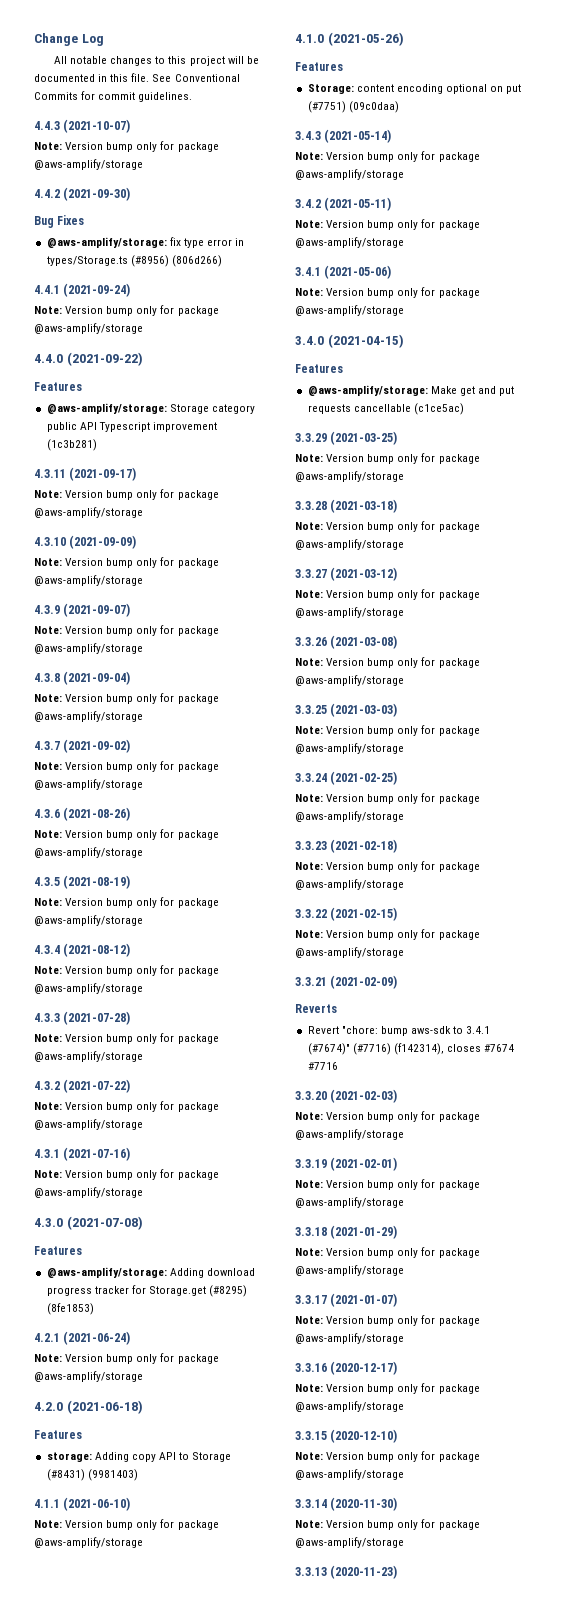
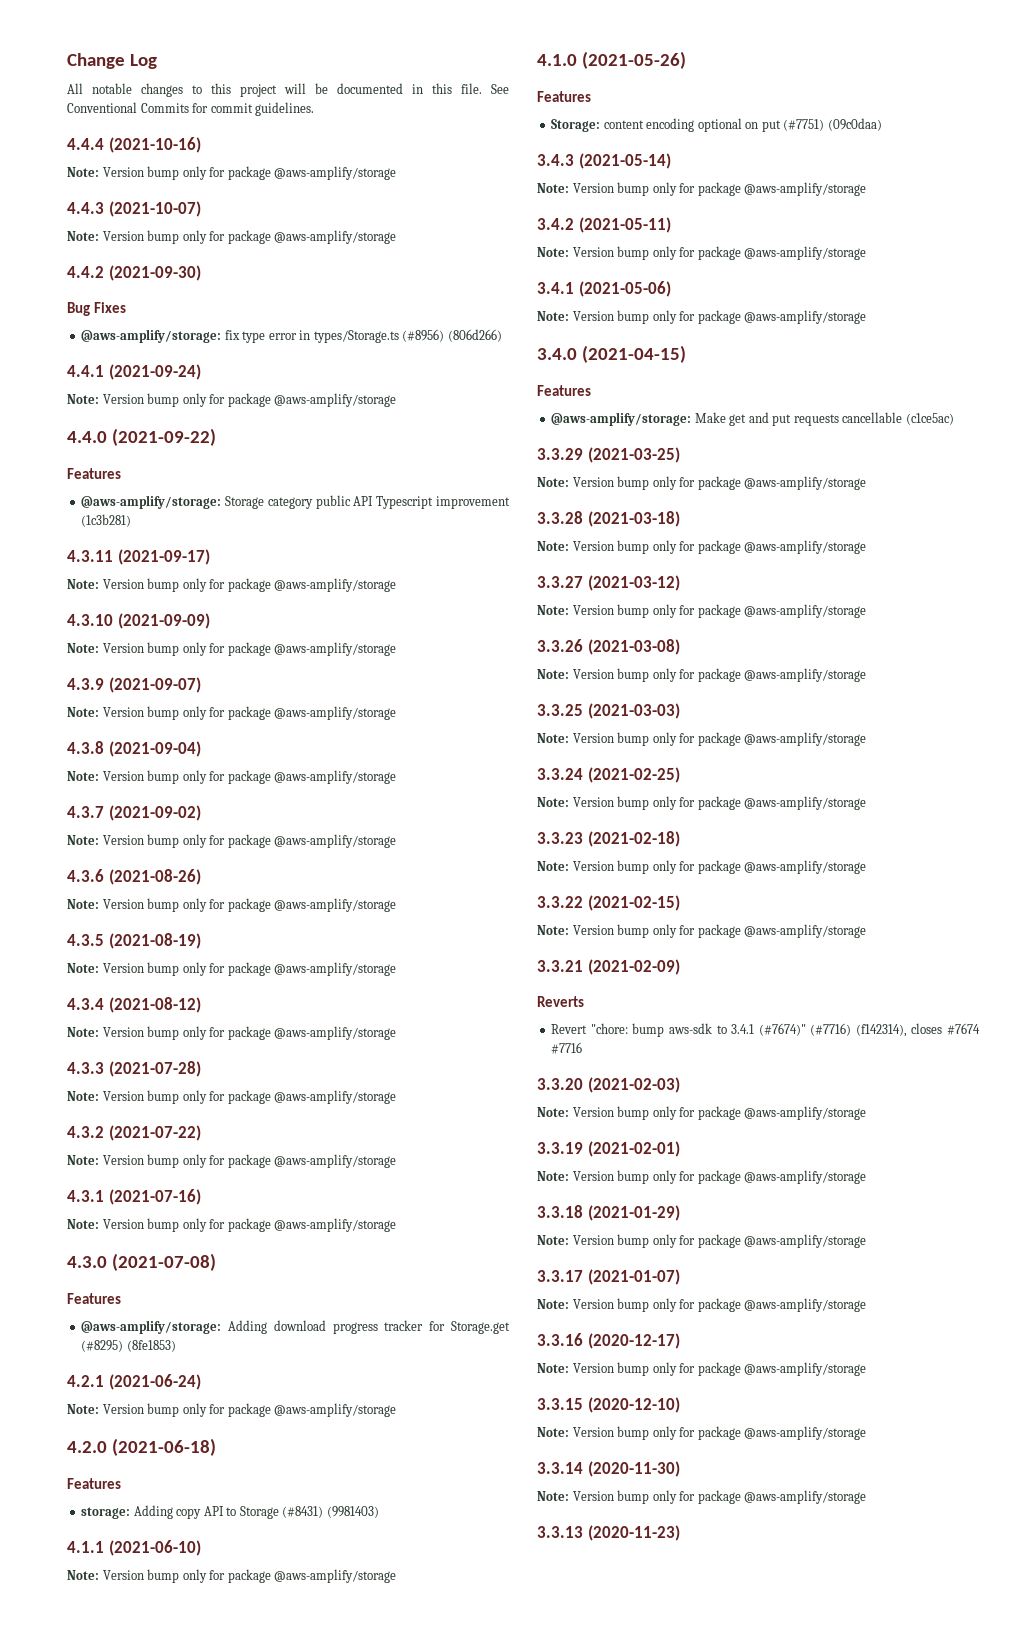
(193, 97) none -> [67,137,201,153] [67,166,397,180] // 4.4.4 (2021-10-16) // Note: Version bump only for package @aws-amplify/storage

